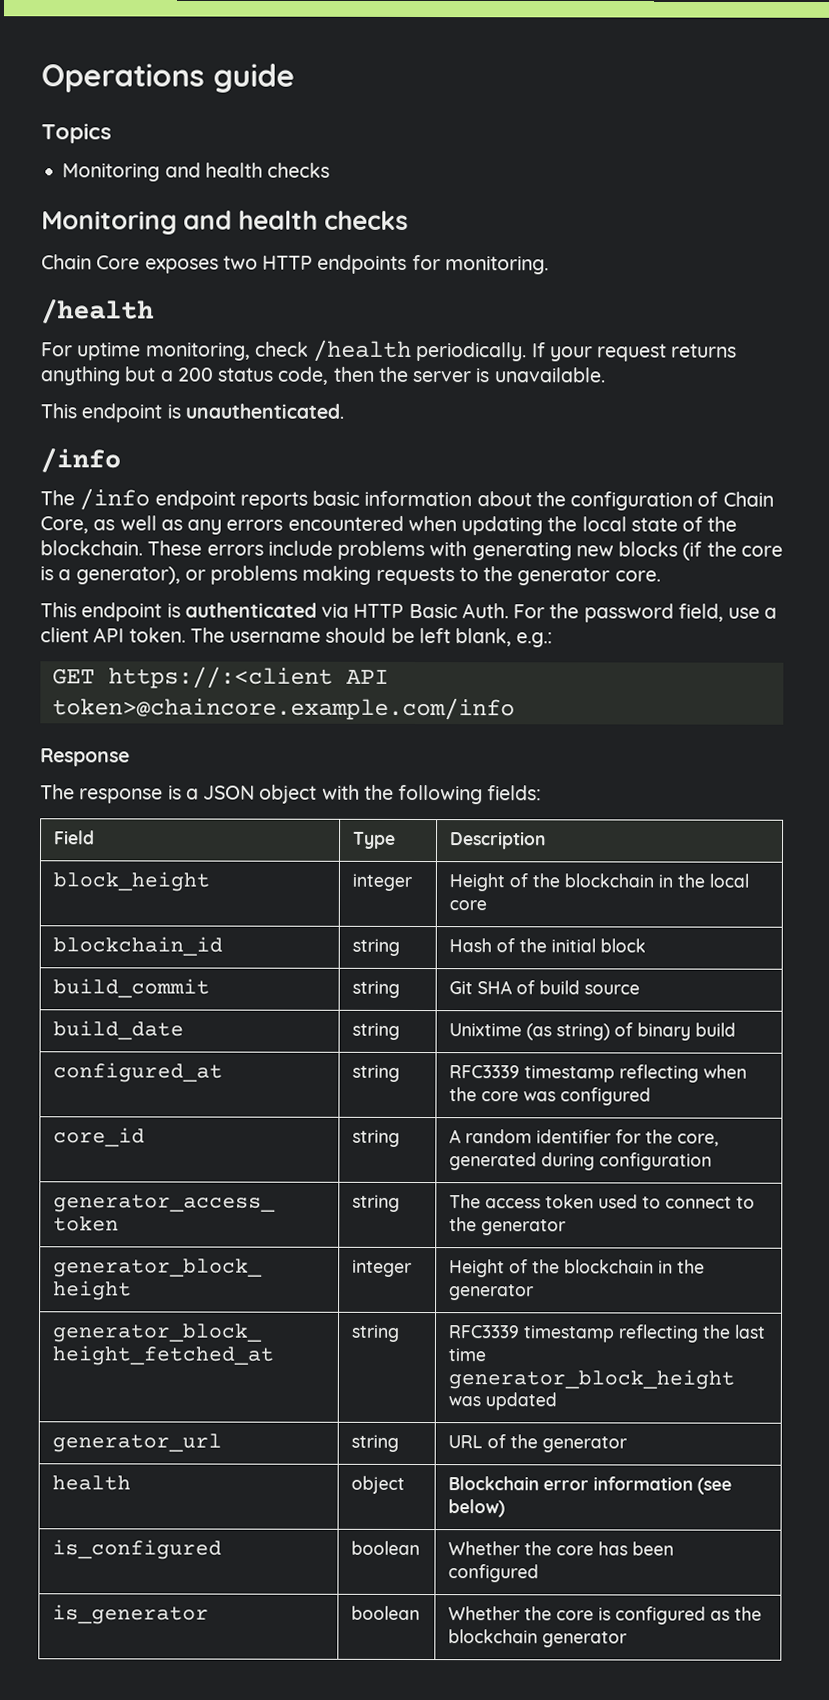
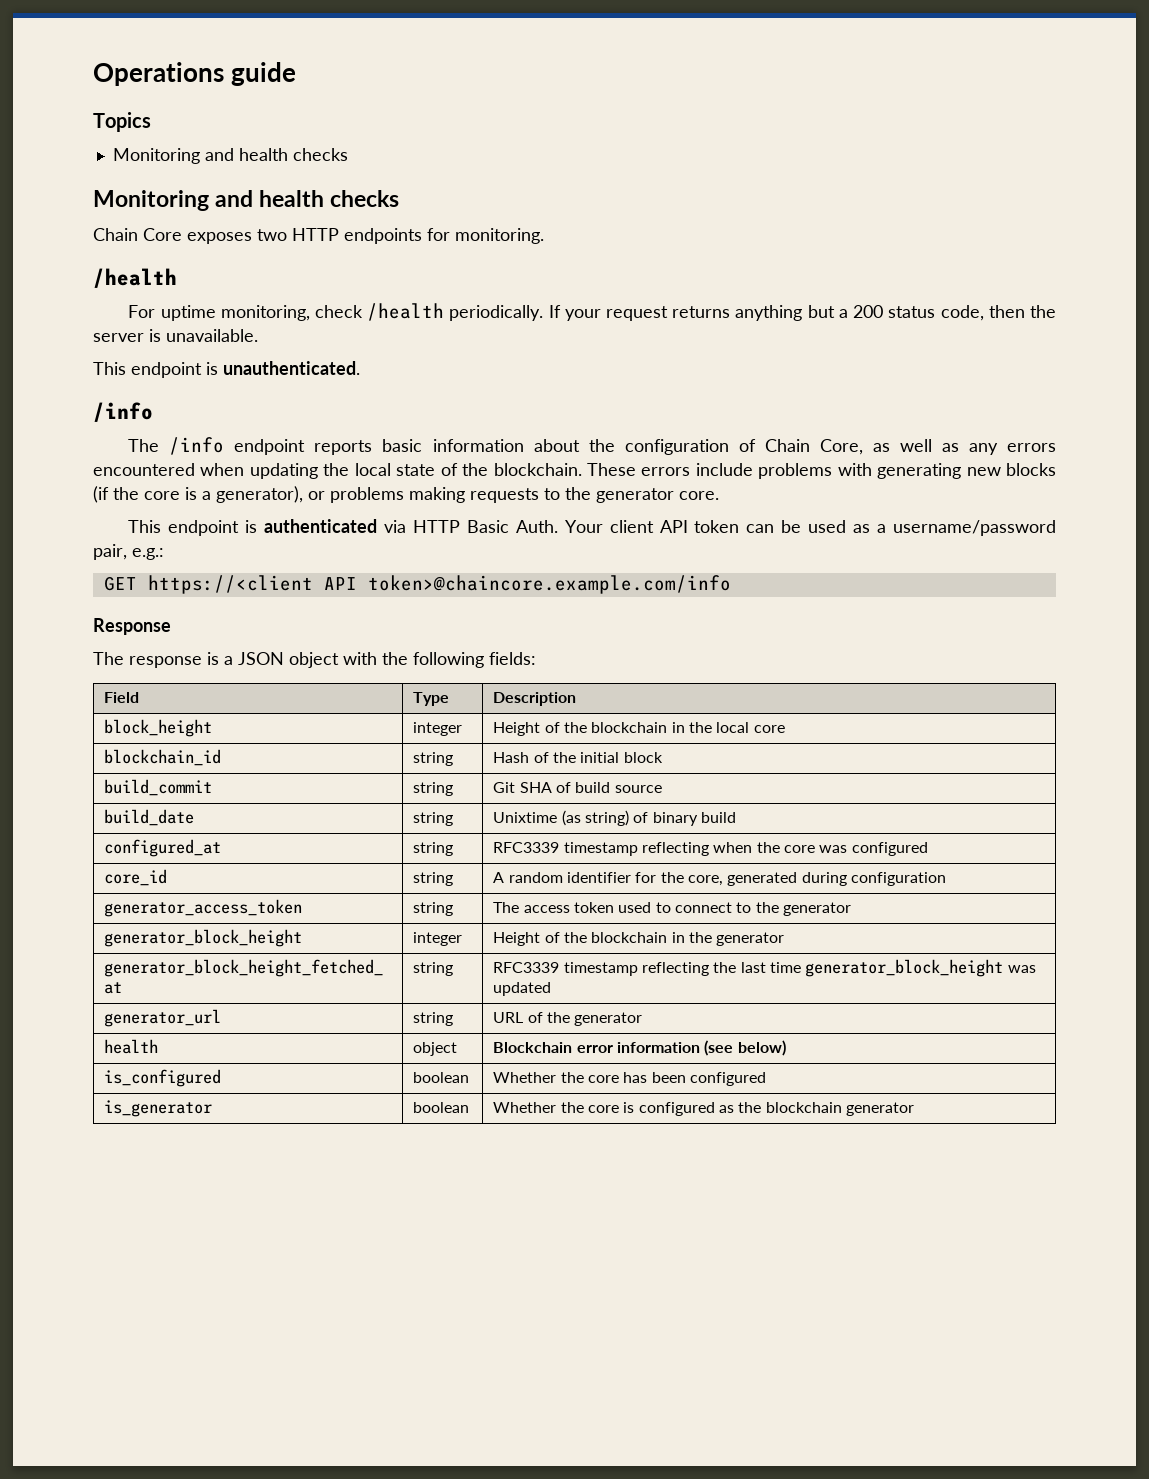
[513,603,778,623] [40,627,513,647] For the password field, use a client API token. The username should be left blank, -> [564,520,1056,536] [93,544,127,560] Your client API token can be used as a username/password pair,
[107,666,333,689] https://:<client -> [147,575,313,594] https://<client

